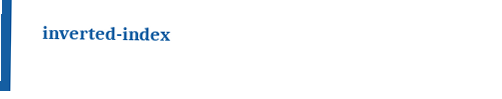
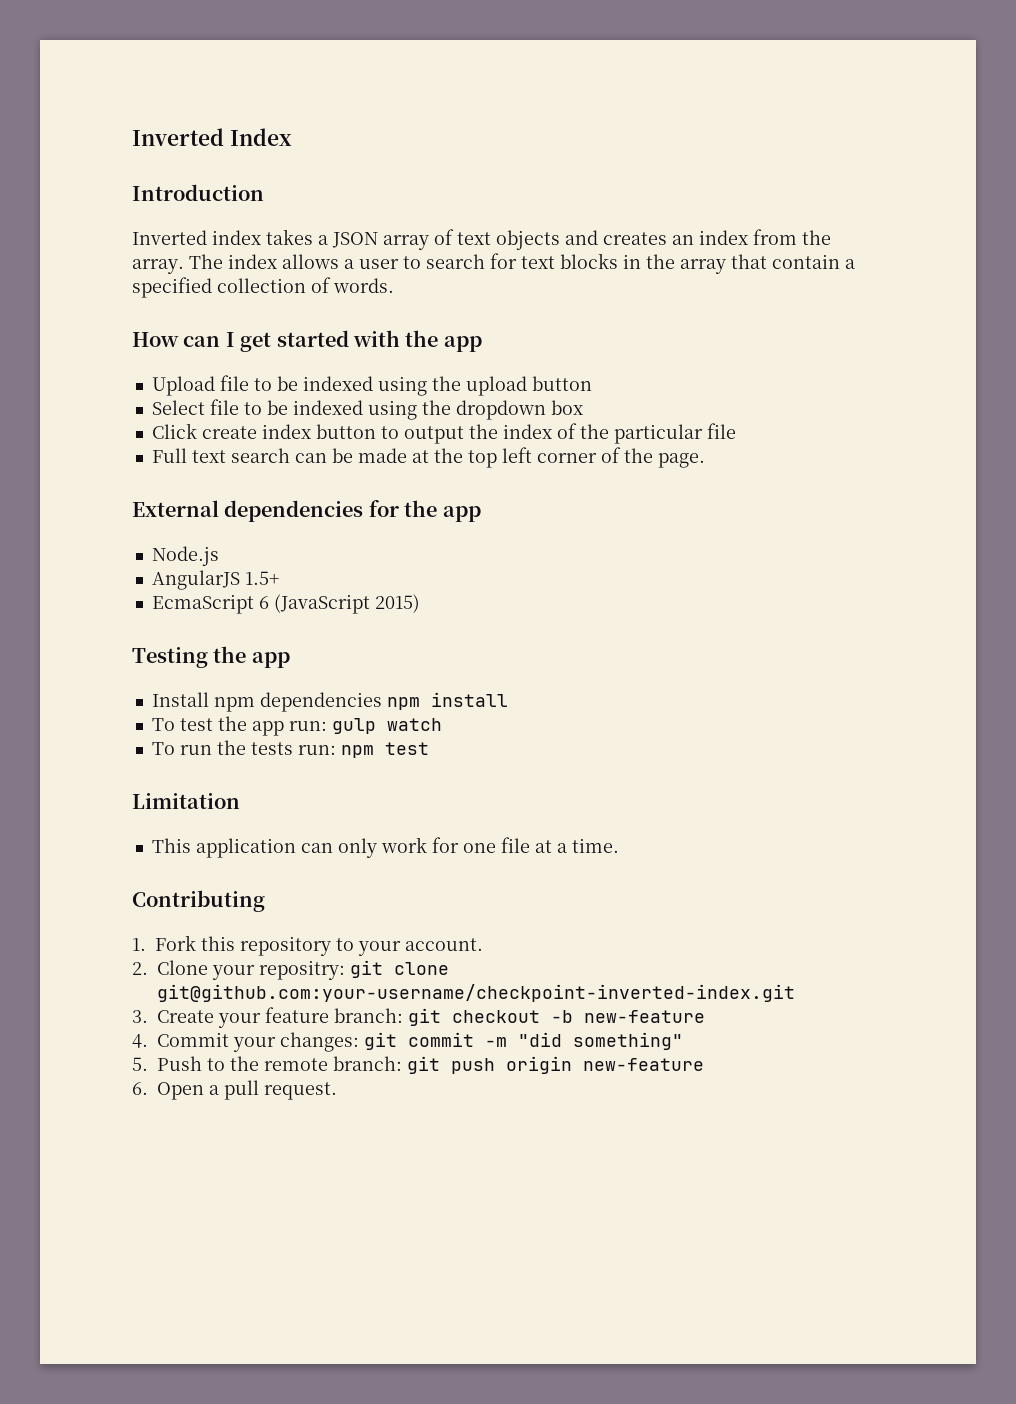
[42,25,171,41] inverted-index -> [132,128,292,146] [132,184,264,201] [132,229,831,250] [132,253,855,274] [132,277,394,298] [132,330,482,352] [151,375,592,396] [151,399,583,420] [151,423,736,444] [151,447,705,468] [132,500,481,522] [151,546,219,566] [151,570,279,590] [151,594,420,614] [132,646,290,668] [151,692,508,712] [151,716,442,736] [151,740,429,758] [132,793,240,809] [151,837,619,858] [132,890,265,912] [132,935,483,956] [132,960,449,980] [157,984,795,1002] [132,1007,705,1028] [132,1032,683,1052] [132,1056,704,1074] [132,1080,337,1100] Inverted Index // Introduction // Inverted index takes a JSON array of text objects and creates an index from the array. The index allows a user to search for text blocks in the array that contain a specified collection of words. // How can I get started with the app // Upload file to be indexed using the upload button // Select file to be indexed using the dropdown box // Click create index button to output the index of the particular file // Full text search can be made at the top left corner of the page. // External dependencies for the app // Node.js // AngularJS 1.5+ // EcmaScript 6 (JavaScript 2015) // Testing the app // Install npm dependencies npm install // To test the app run: gulp watch // To run the tests run: npm test // Limitation // This application can only work for one file at a time. // Contributing // 1. Fork this repository to your account. // 2. Clone your repositry: git clone git@github.com:your-username/checkpoint-inverted-index.git // 3. Create your feature branch: git checkout -b new-feature // 4. Commit your changes: git commit -m "did something" // 5. Push to the remote branch: git push origin new-feature // 6. Open a pull request.

